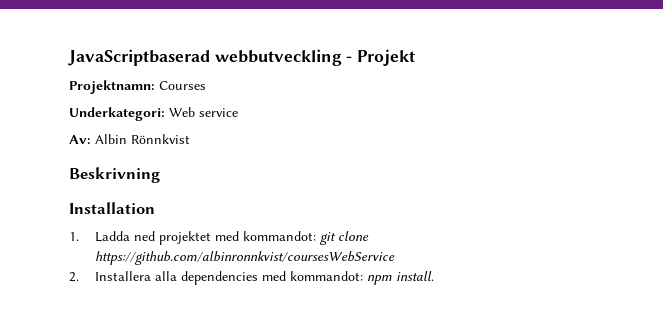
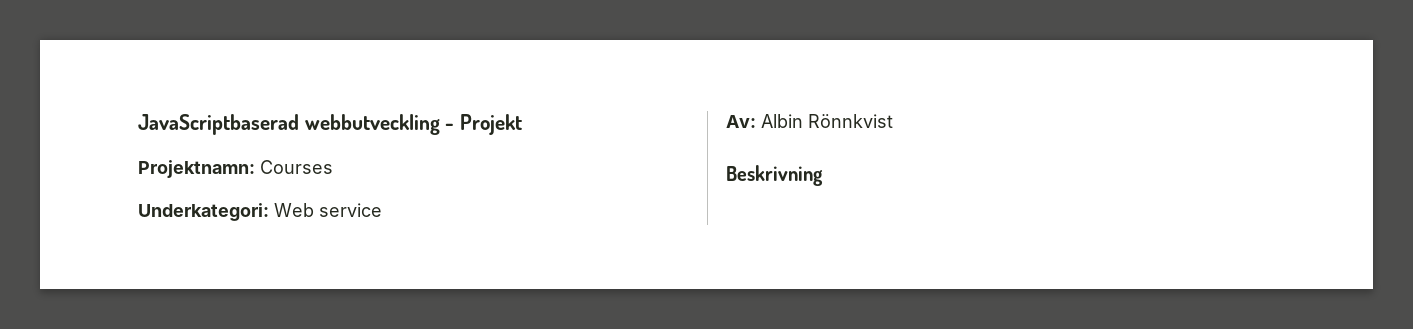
[69,202,155,214] [69,231,370,245] [95,251,396,265] [69,271,435,285] // Installation // 1. Ladda ned projektet med kommandot: git clone https://github.com/albinronnkvist/coursesWebService // 2. Installera alla dependencies med kommandot: npm install. -> (823, 175) none

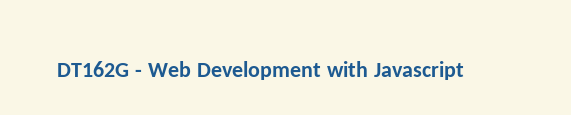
[138,114,523,135] [138,160,333,178] [138,203,382,221] [726,114,893,128] [726,165,823,186] JavaScriptbaserad webbutveckling - Projekt // Projektnamn: Courses // Underkategori: Web service // Av: Albin Rönnkvist // Beskrivning -> [57,61,464,80] DT162G - Web Development with Javascript

